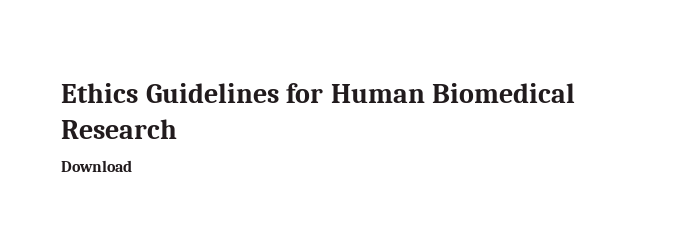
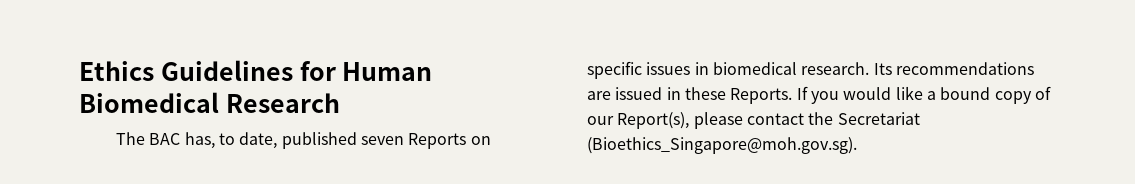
[61,160,132,172] Download -> [116,132,491,149] [587,61,1034,79] [587,86,1051,104] [587,112,920,129] [587,137,857,154] The BAC has, to date, published seven Reports on specific issues in biomedical research. Its recommendations are issued in these Reports. If you would like a bound copy of our Report(s), please contact the Secretariat (Bioethics_Singapore@moh.gov.sg).

